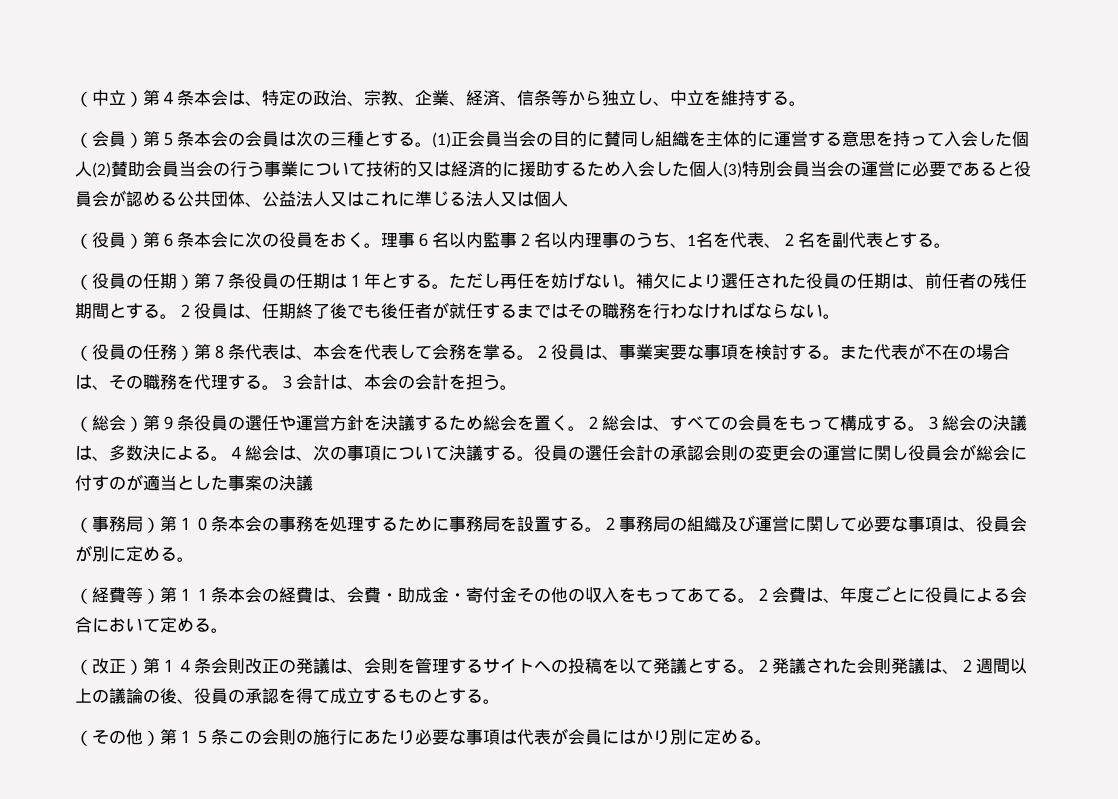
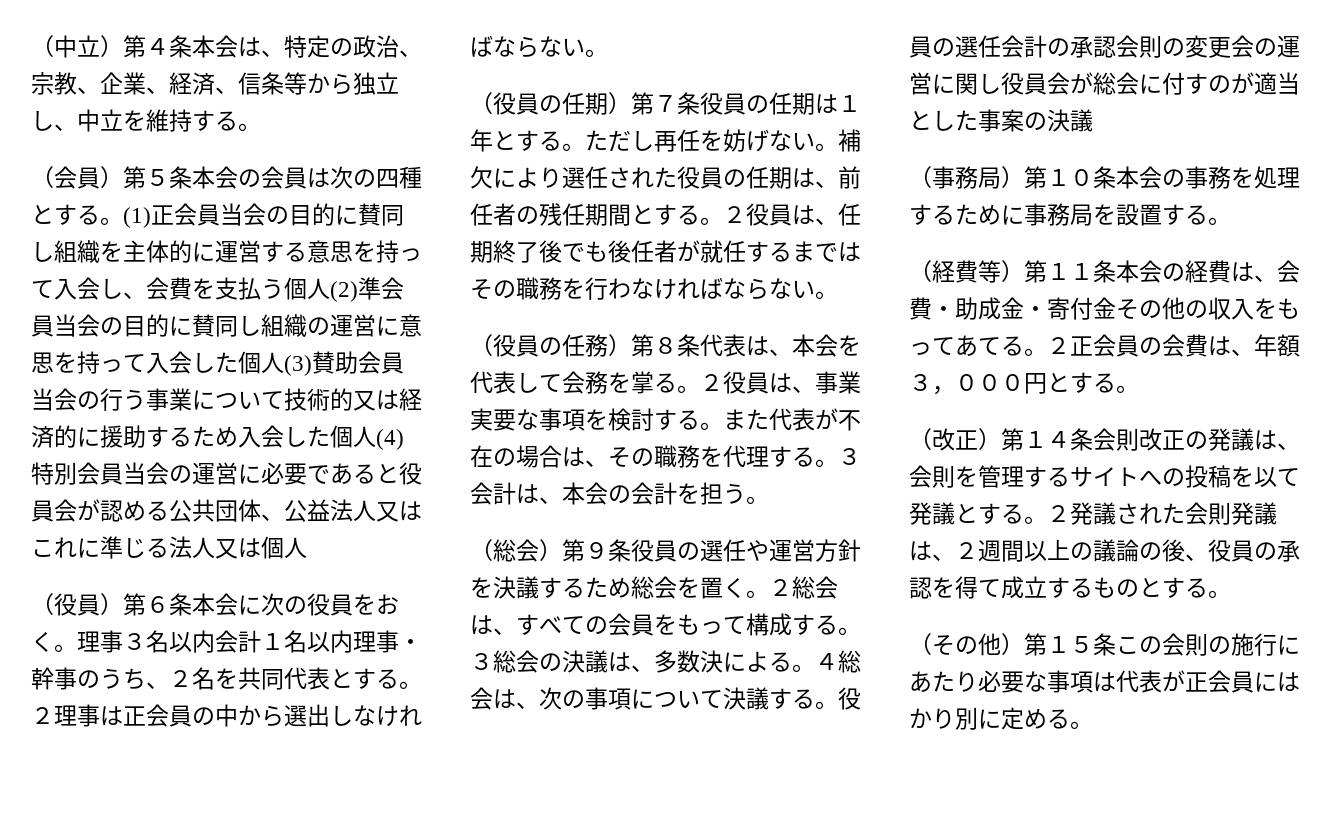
[330,132,347,146] 三 -> [376,169,399,188] 四
[995,131,1029,147] [75,161,111,178] た個人(2) -> [123,277,404,302] [31,314,422,337] [31,351,312,376] 、会費を支払う個人(2)準会員当会の目的に賛同し組織の運営に意思を持って入会した個人(3)
[723,162,742,178] (3) -> [376,429,404,450] (4)
[415,232,534,248] ６名以内監事２ -> [123,630,284,653] ３名以内会計１
(619, 240) none -> [399,639,422,650] [31,667,77,690] ・幹事
[687,232,781,248] 1名を代表、 -> (169, 685) none
[832,232,849,248] 副 -> [238,667,284,690] 共同
(951, 245) none -> [31,704,422,727] [470,35,608,58] ２理事は正会員の中から選出しなければならない。
[602,515,1027,532] [75,545,194,562] ２事務局の組織及び運営に関して必要な事項は、役員会が別に定める。 -> (1231, 221) none
(772, 594) none -> [1070,334,1162,357] 正会員の
[857,586,1027,603] [75,617,194,633] 度ごとに役員による会合において定め -> [1277,334,1300,357] [909,372,1093,395] 額３，０００円とす
(568, 736) none -> [1185,672,1208,692] 正

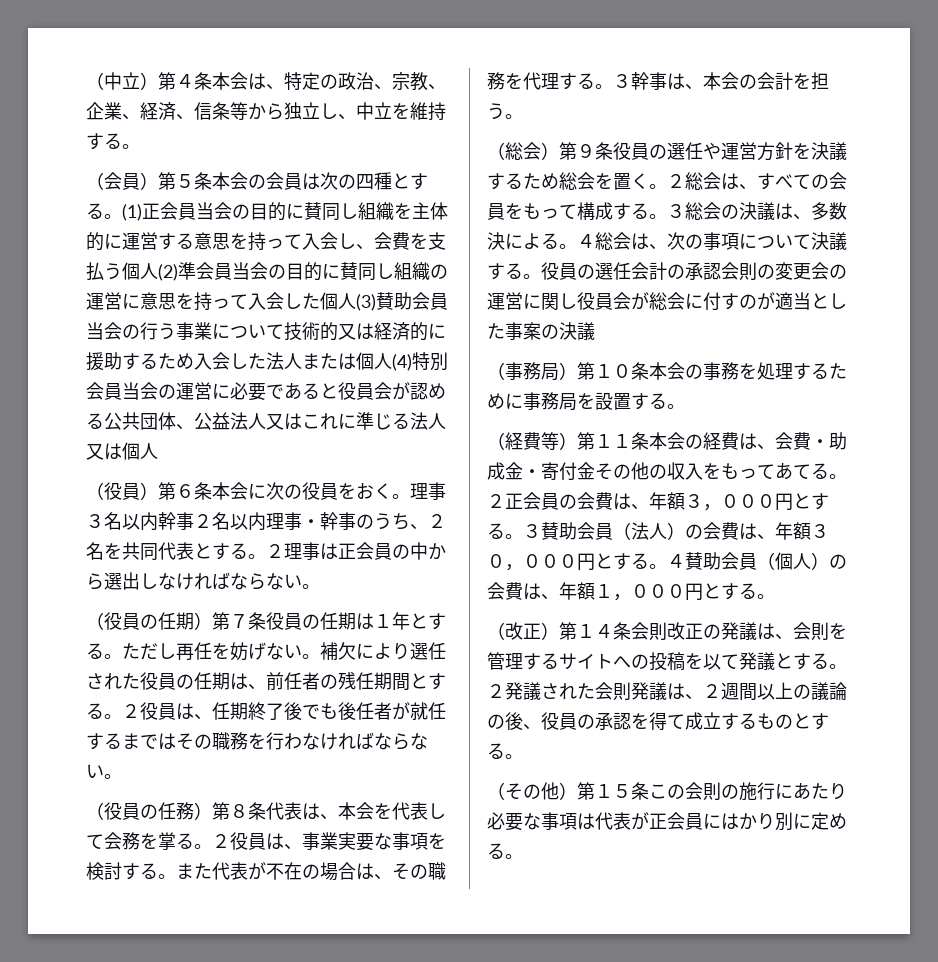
(330, 436) none -> [266,352,356,370] 法人または
[215,630,284,653] 会計１ -> [158,512,212,530] 幹事２
[470,482,516,505] 会計 -> [631,72,667,90] 幹事
(1139, 389) none -> [523,522,829,540] [487,552,847,571] [487,582,775,601] ３賛助会員（法人）の会費は、年額３０，０００円とする。４賛助会員（個人）の会費は、年額１，０００円とする。

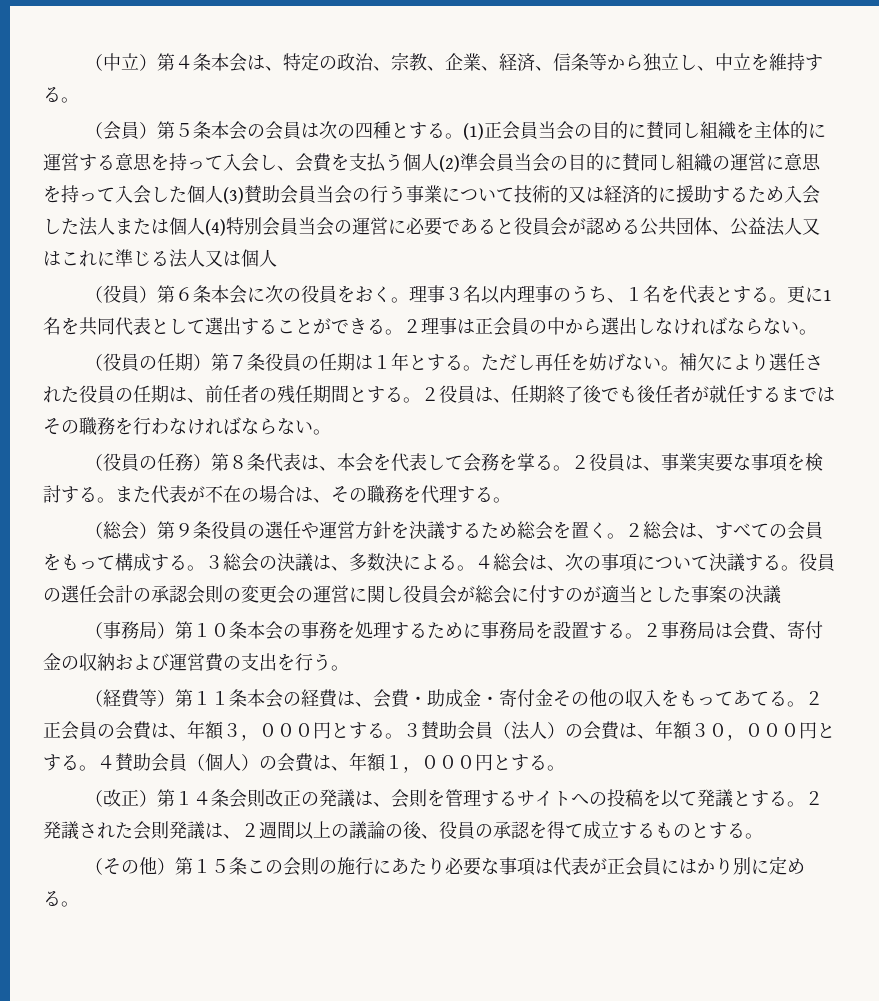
[158,512,446,531] [86,542,230,561] 幹事２名以内理事・幹事のうち、２名を共同代表とす -> [516,285,832,304] [43,317,367,336] 理事のうち、１名を代表とする。更に1名を共同代表として選出することができ
[613,72,829,90] [487,103,523,120] ３幹事は、本会の会計を担う。 -> (511, 500) none
(685, 406) none -> [642,621,823,640] [43,653,349,672] ２事務局は会費、寄付金の収納および運営費の支出を行う。

